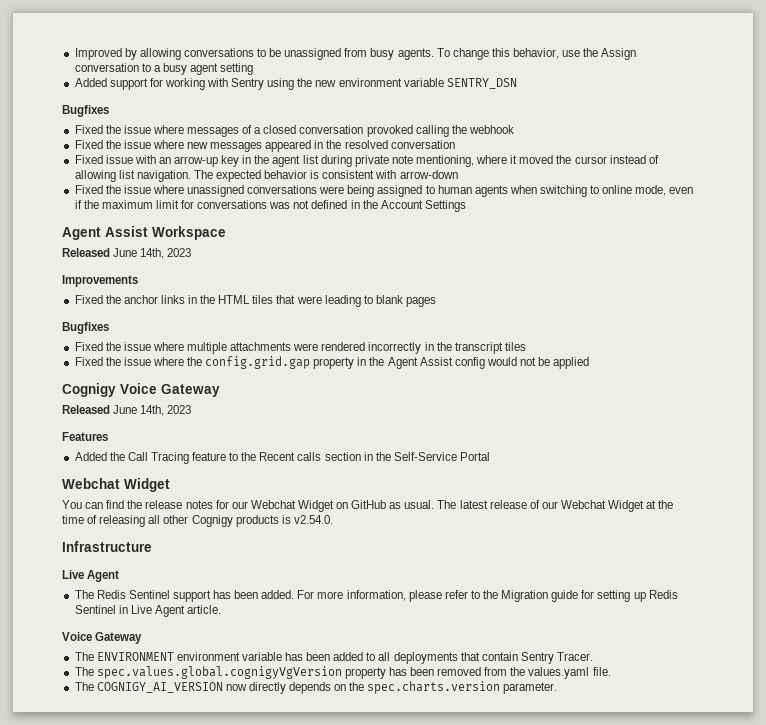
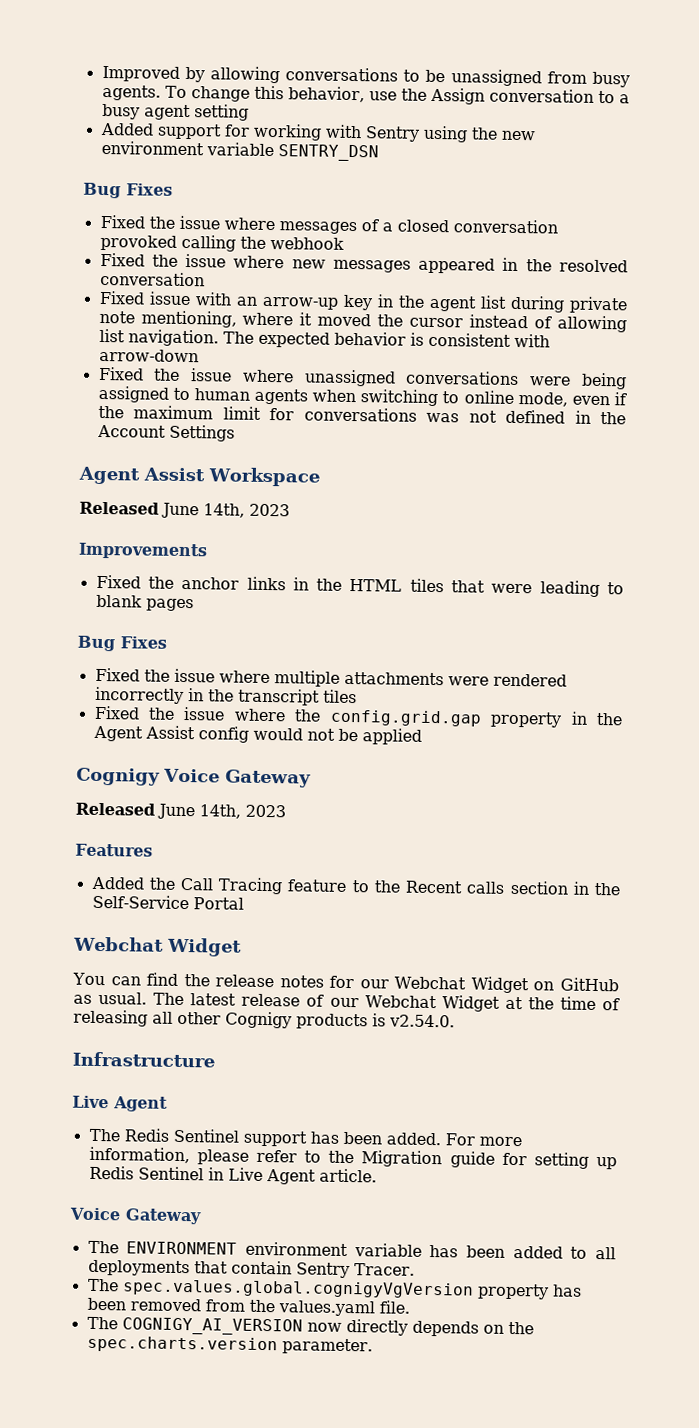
[62,105,109,117] Bugfixes -> [83,182,173,199] Bug Fixes
[62,322,109,334] Bugfixes -> [77,635,167,652] Bug Fixes

